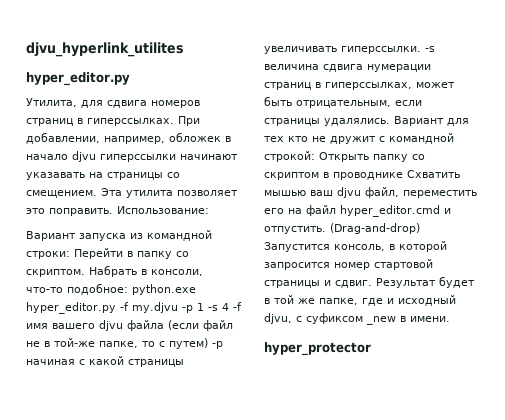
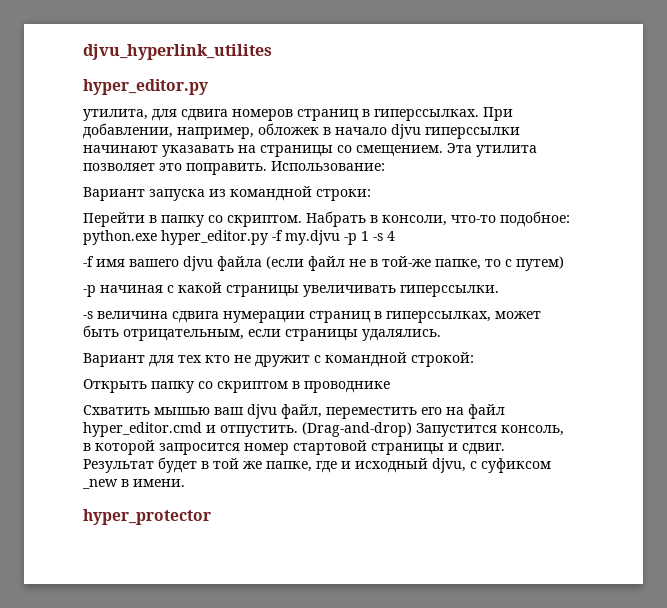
[26,98,77,107] Утилита, -> [83,109,148,121] утилита,
(70, 255) none -> (371, 195) //
(229, 307) none -> (395, 236) //
(208, 343) none -> (564, 263) //
(421, 50) none -> (499, 291) //
(390, 122) none -> (441, 335) //
(315, 156) none -> (474, 359) //
(403, 176) none -> (390, 387) //

